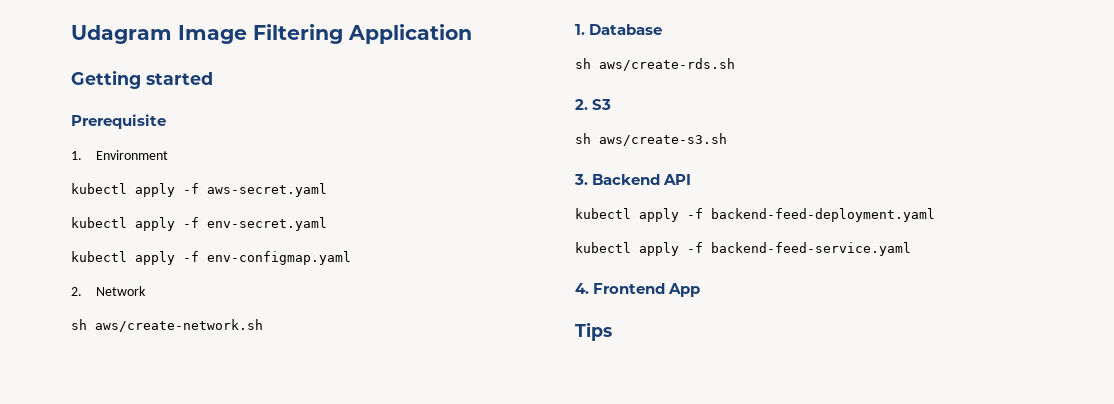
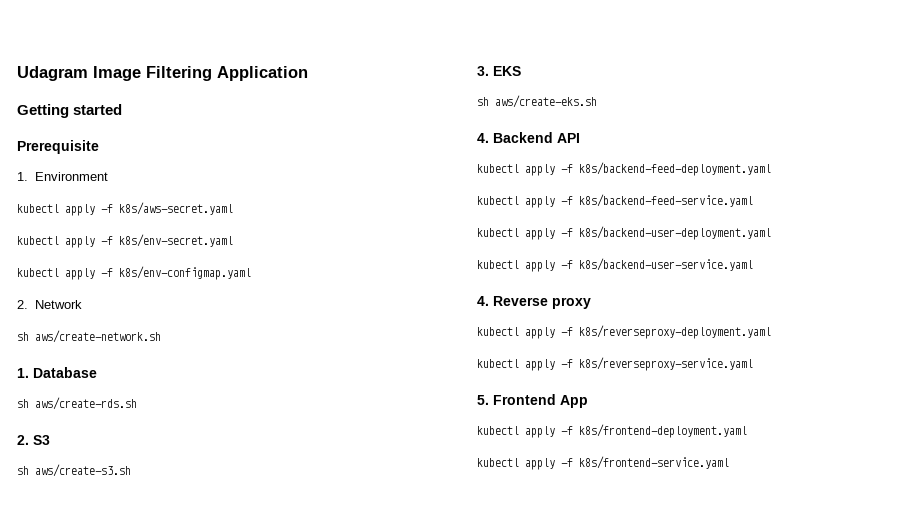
[207,183,327,197] [71,217,327,231] [71,251,351,265] aws-secret.yaml // kubectl apply -f env-secret.yaml // kubectl apply -f env-configmap.yaml -> [119,202,233,215] [17,234,233,248] [17,266,251,280] k8s/aws-secret.yaml // kubectl apply -f k8s/env-secret.yaml // kubectl apply -f k8s/env-configmap.yaml
(588, 179) none -> [493,66,521,76] [477,95,597,108] [477,133,489,143] EKS // sh aws/create-eks.sh // 4.
[711,208,935,222] [575,242,911,256] [575,283,701,297] [575,322,612,341] backend-feed-deployment.yaml // kubectl apply -f backend-feed-service.yaml // 4. Frontend App // Tips -> [579,162,771,176] [477,194,753,208] [477,226,771,240] [477,258,753,272] [477,296,591,309] [477,325,771,339] [477,357,753,371] [477,394,588,408] [477,424,747,438] [477,456,729,470] k8s/backend-feed-deployment.yaml // kubectl apply -f k8s/backend-feed-service.yaml // kubectl apply -f k8s/backend-user-deployment.yaml // kubectl apply -f k8s/backend-user-service.yaml // 4. Reverse proxy // kubectl apply -f k8s/reverseproxy-deployment.yaml // kubectl apply -f k8s/reverseproxy-service.yaml // 5. Frontend App // kubectl apply -f k8s/frontend-deployment.yaml // kubectl apply -f k8s/frontend-service.yaml

